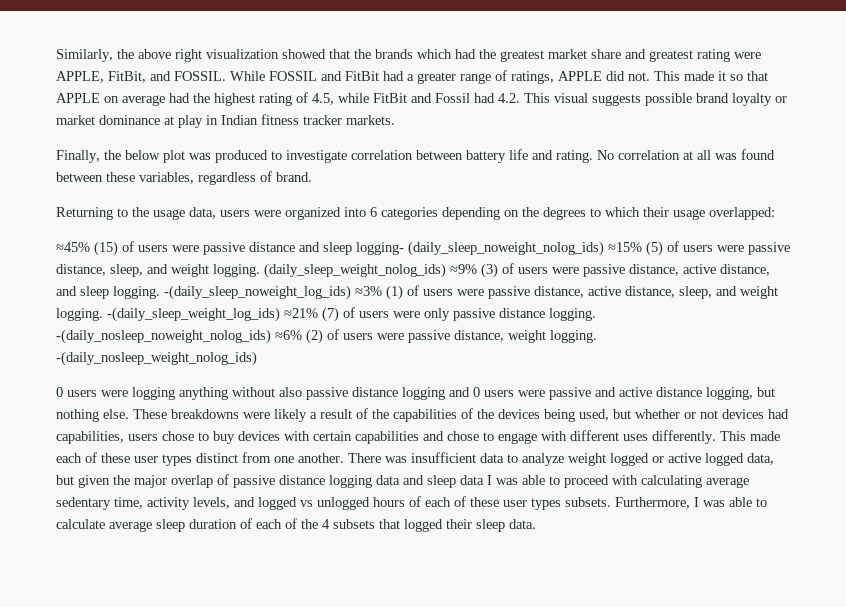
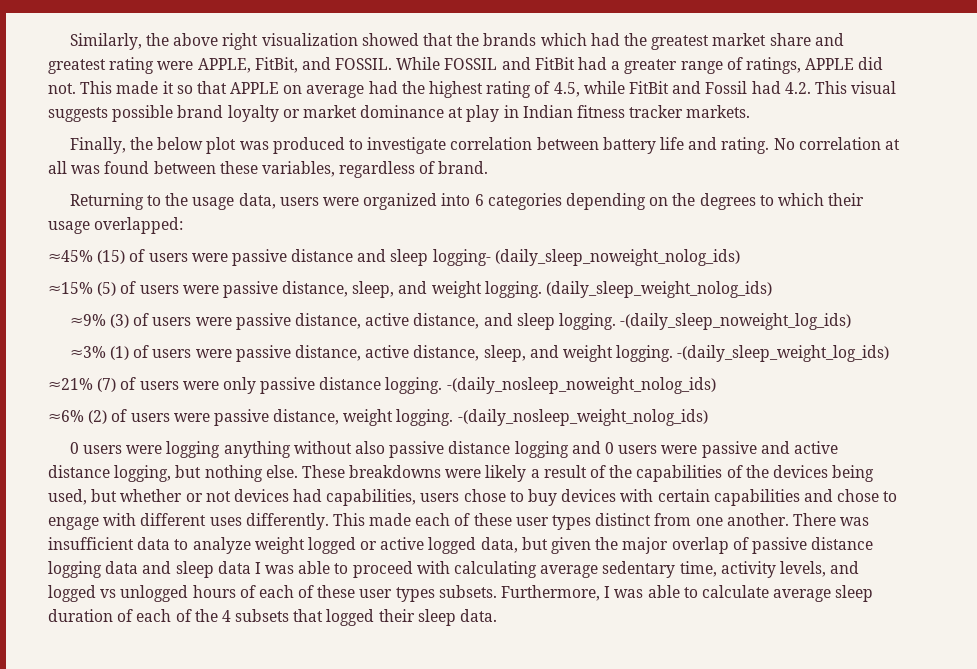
(604, 248) none -> (740, 257) //
(446, 270) none -> (773, 289) //
(351, 292) none -> (852, 321) //
(280, 314) none -> (890, 353) //
(271, 336) none -> (716, 385) //

